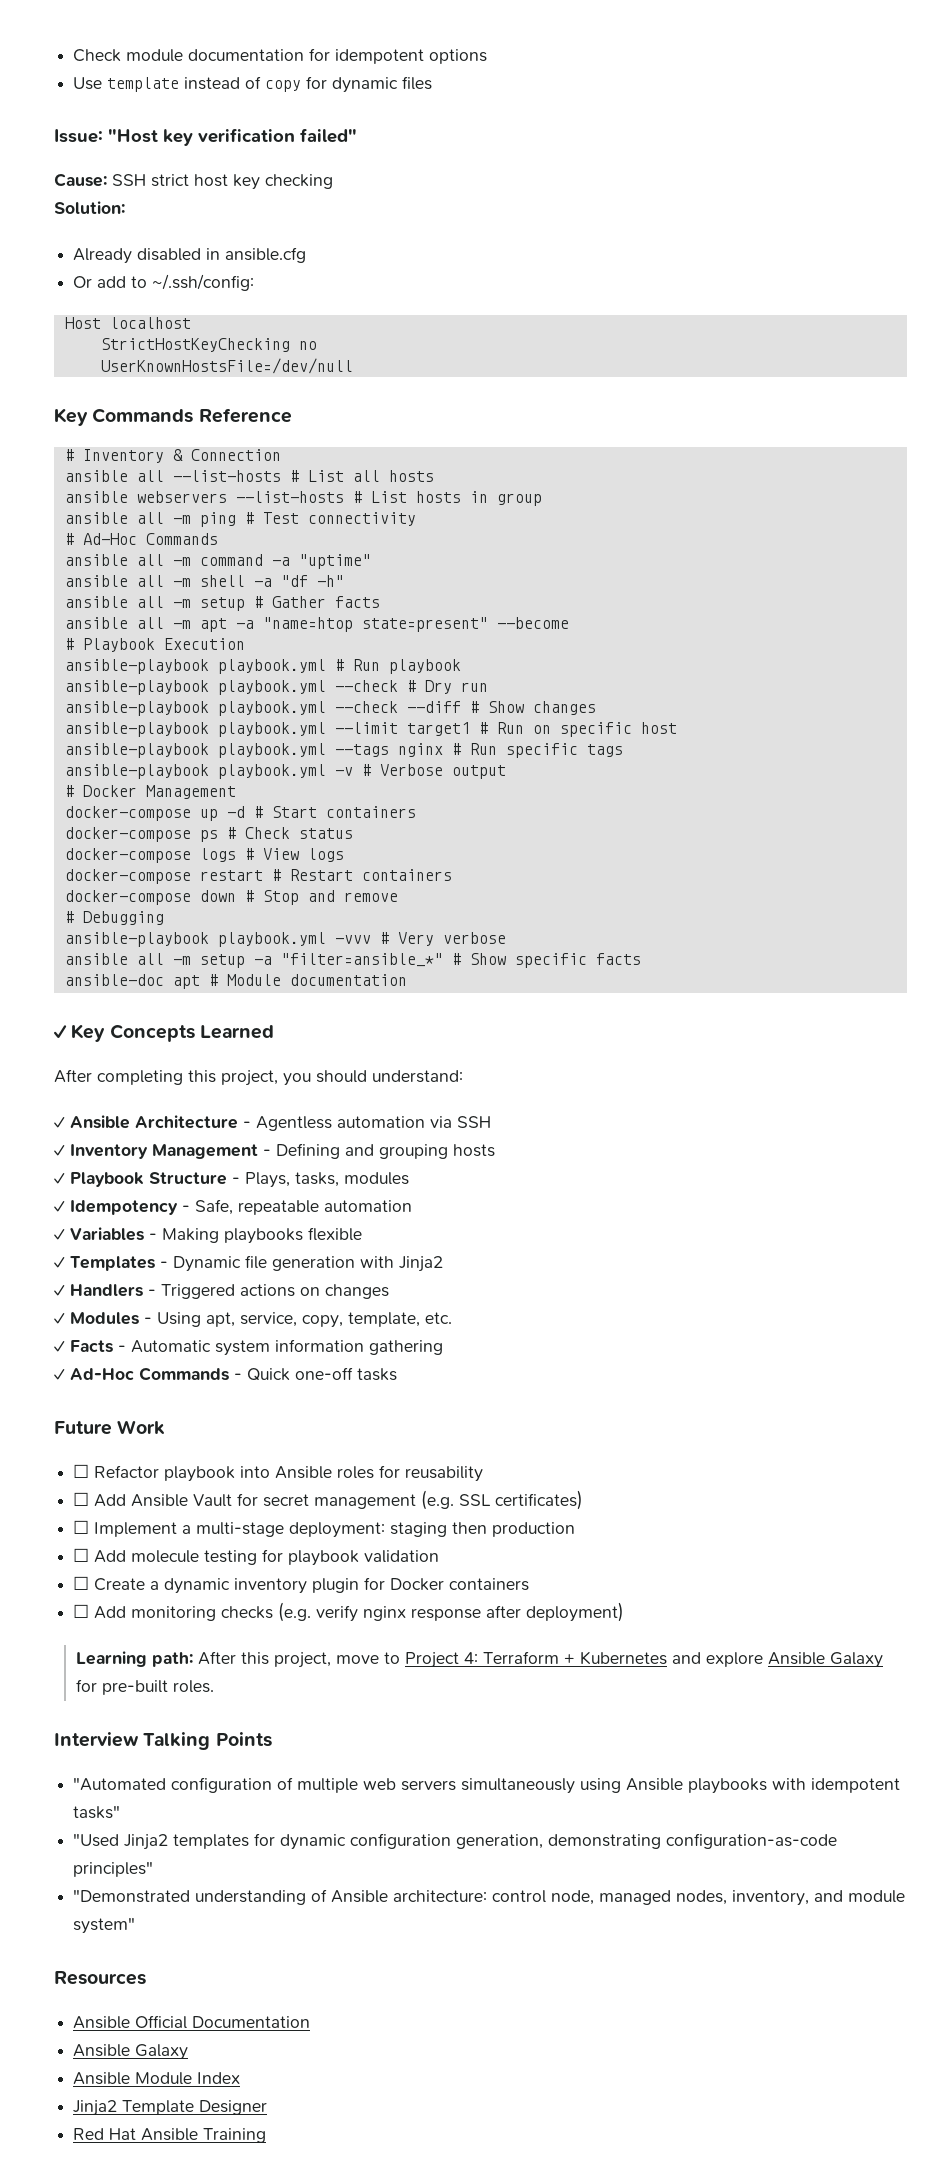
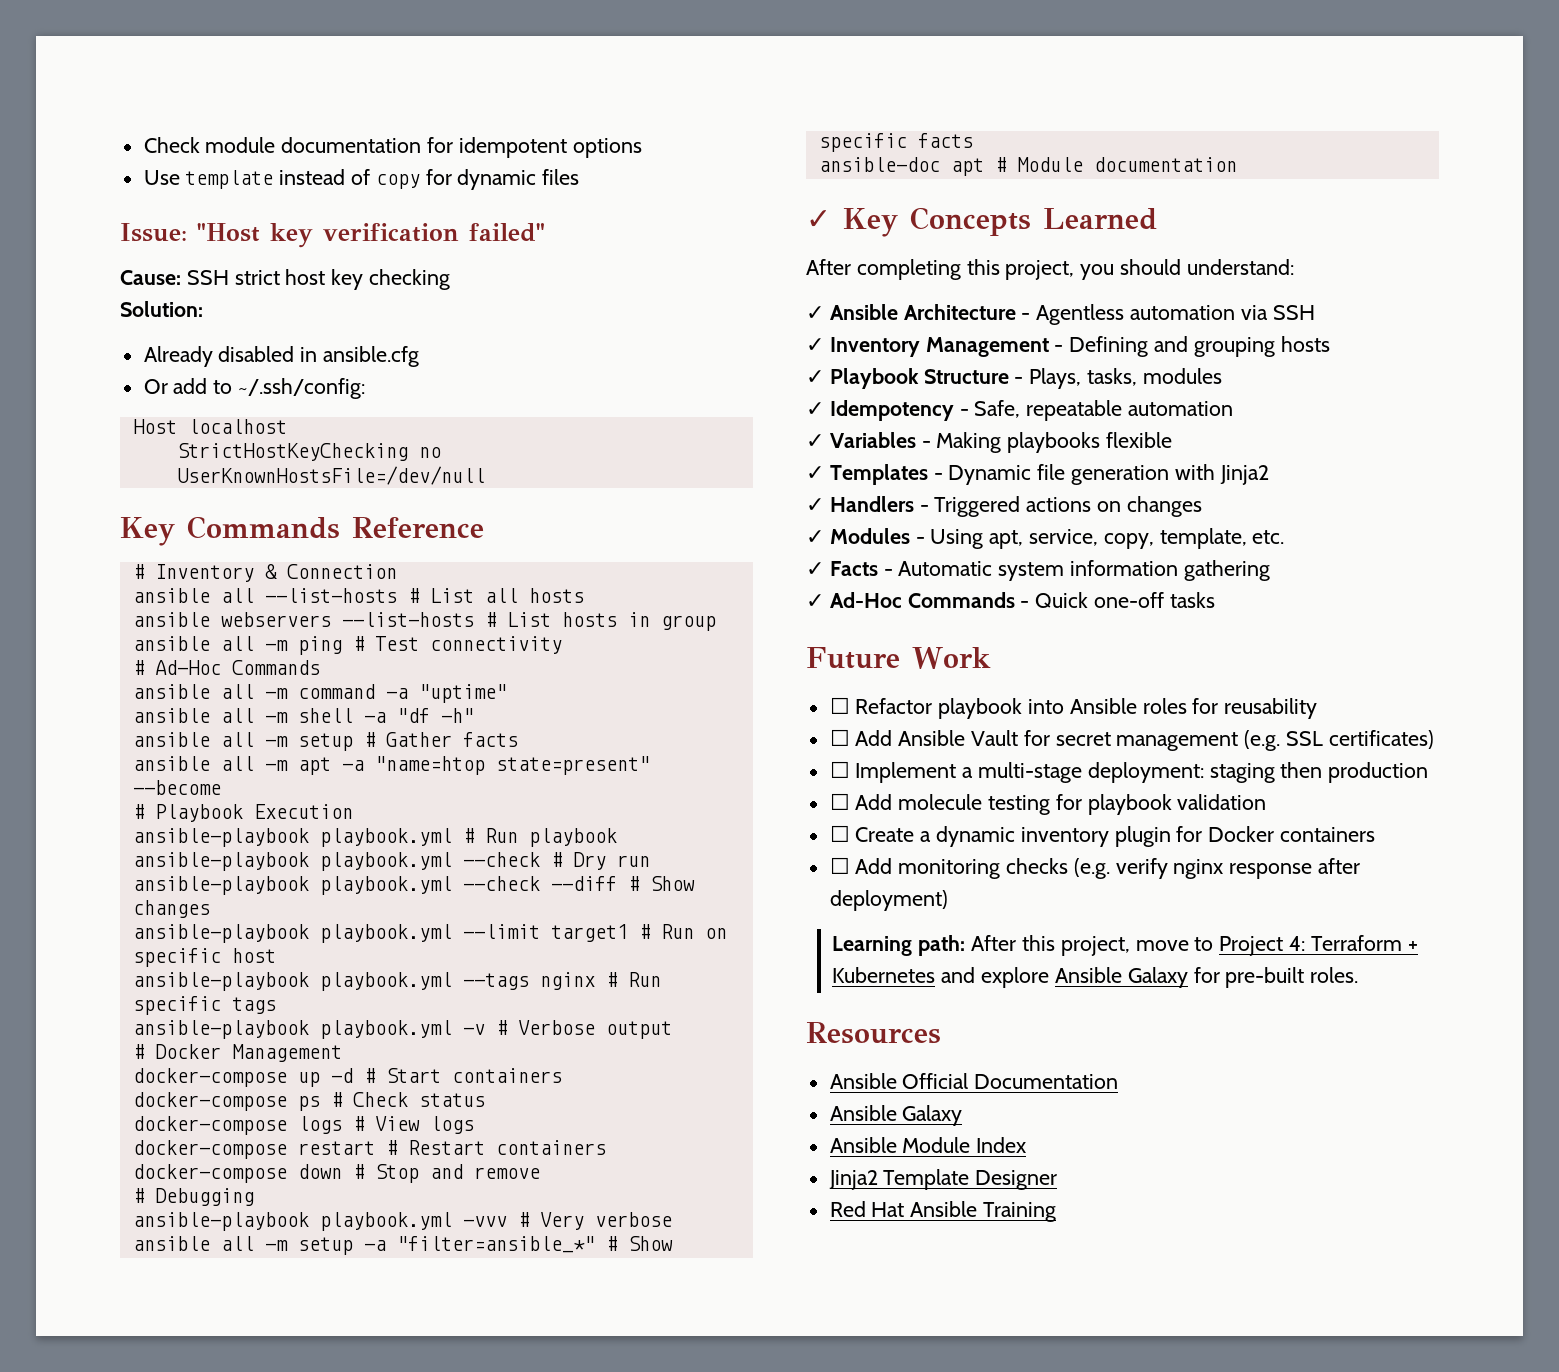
[54,1732,272,1750] [73,1777,901,1794] [73,1805,121,1819] [73,1833,838,1850] [73,1861,154,1877] [73,1889,906,1906] [73,1917,136,1934] // Interview Talking Points // "Automated configuration of multiple web servers simultaneously using Ansible playbooks with idempotent tasks" // "Used Jinja2 templates for dynamic configuration generation, demonstrating configuration-as-code principles" // "Demonstrated understanding of Ansible architecture: control node, managed nodes, inventory, and module system" -> (1359, 975) none

